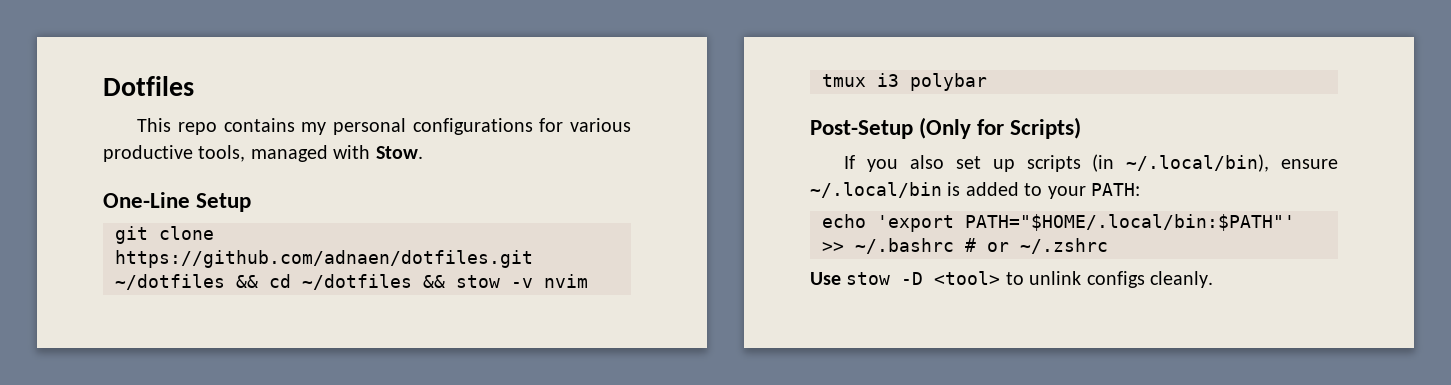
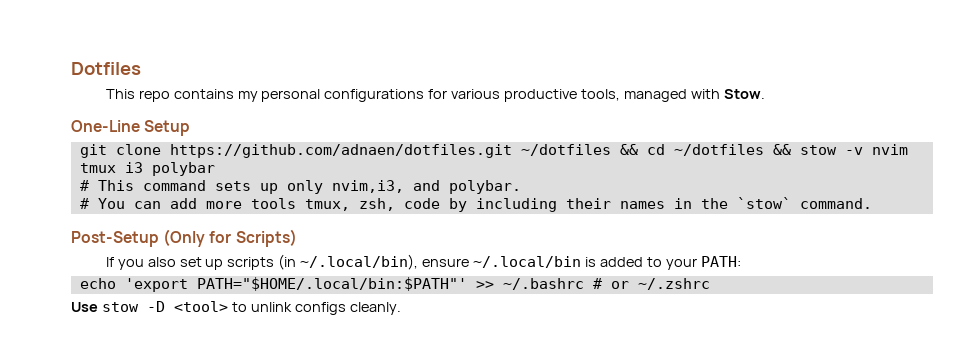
(987, 82) none -> [79,180,521,194] [79,197,872,212] // # This command sets up only nvim,i3, and polybar. // # You can add more tools tmux, zsh, code by including their names in the `stow` command.

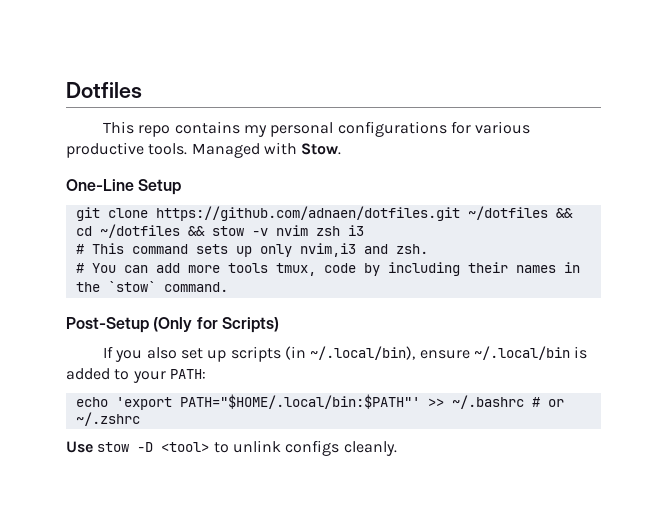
[581,89,687,102] tools, managed -> [148,143,260,158] tools. Managed
[79,163,116,173] tmux -> [315,226,340,236] zsh
[151,162,215,176] polybar -> (364, 230) none
[331,180,521,194] nvim,i3, and polybar. -> [299,243,428,257] nvim,i3 and zsh.
[358,198,395,211] zsh, -> (316, 269) none

